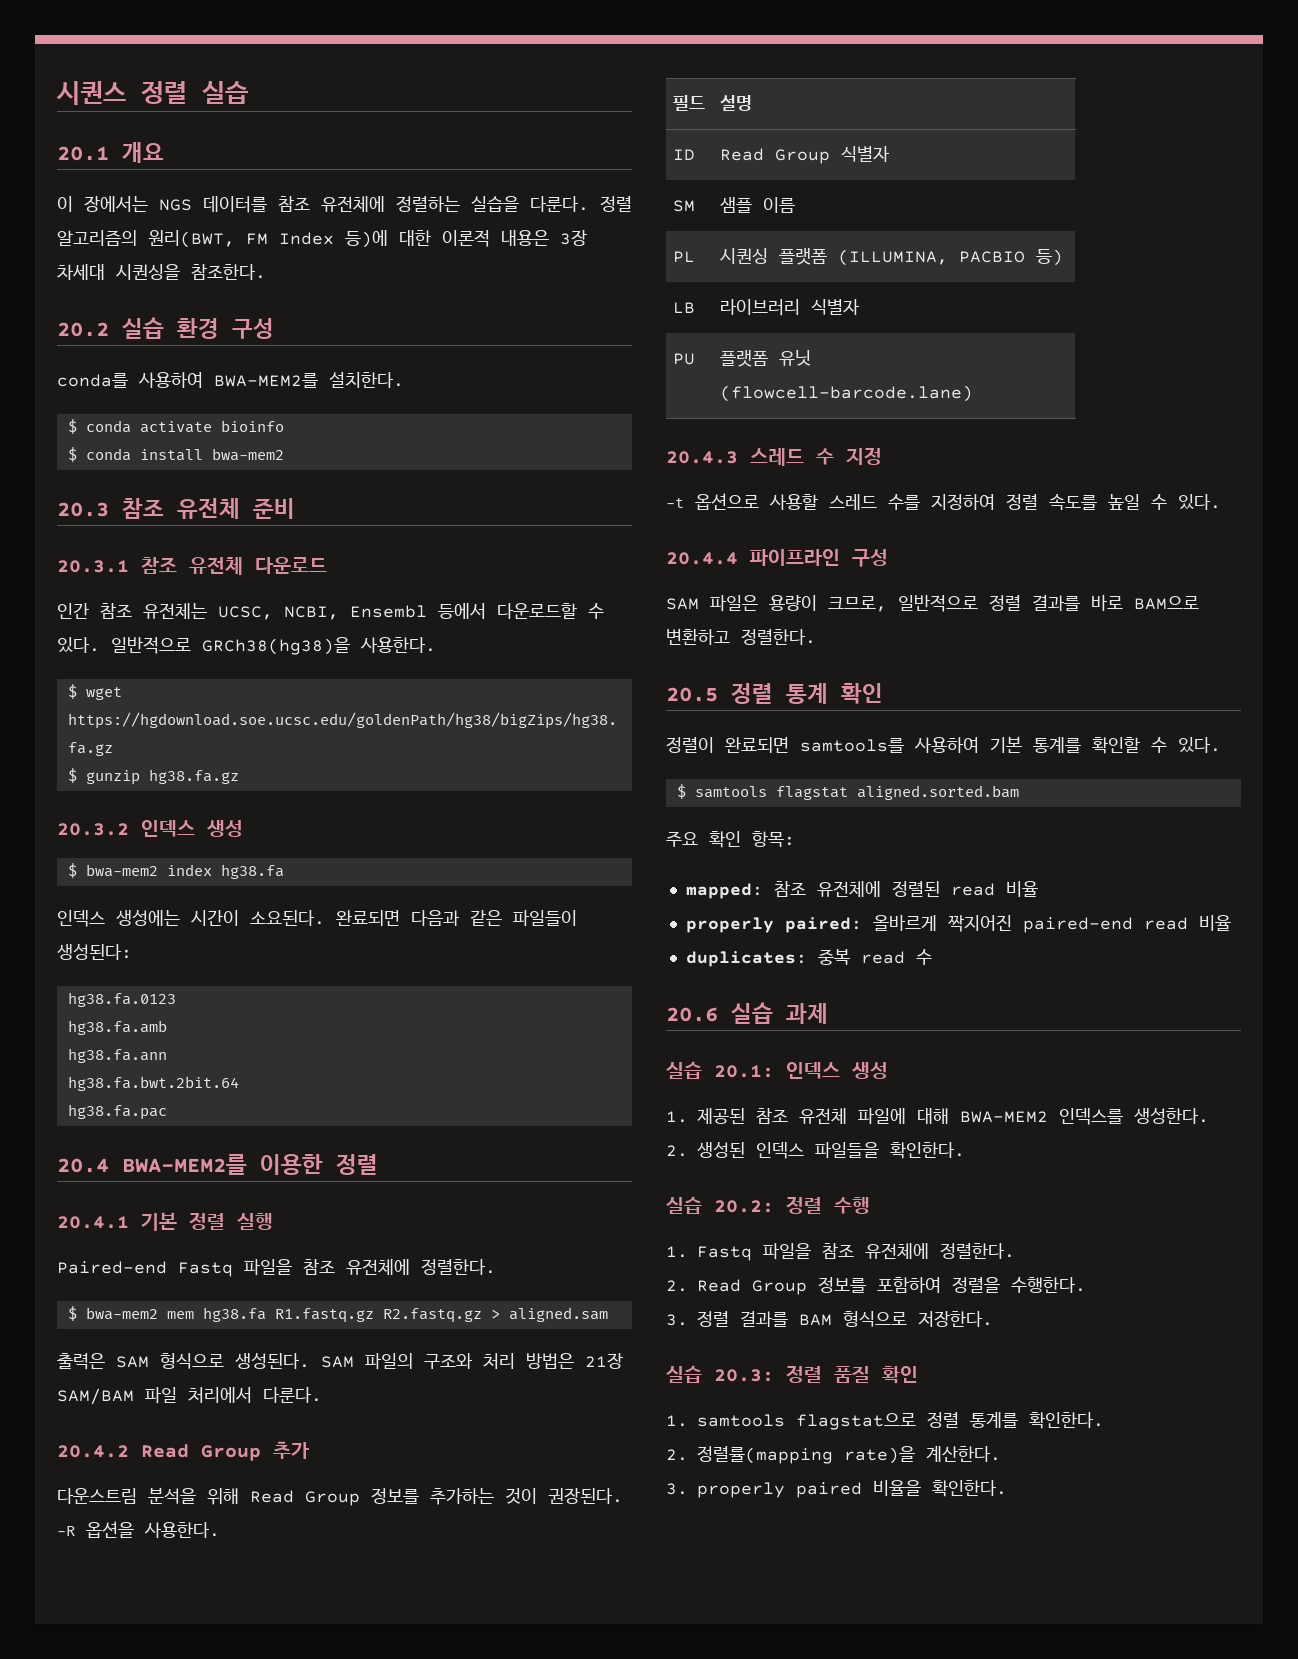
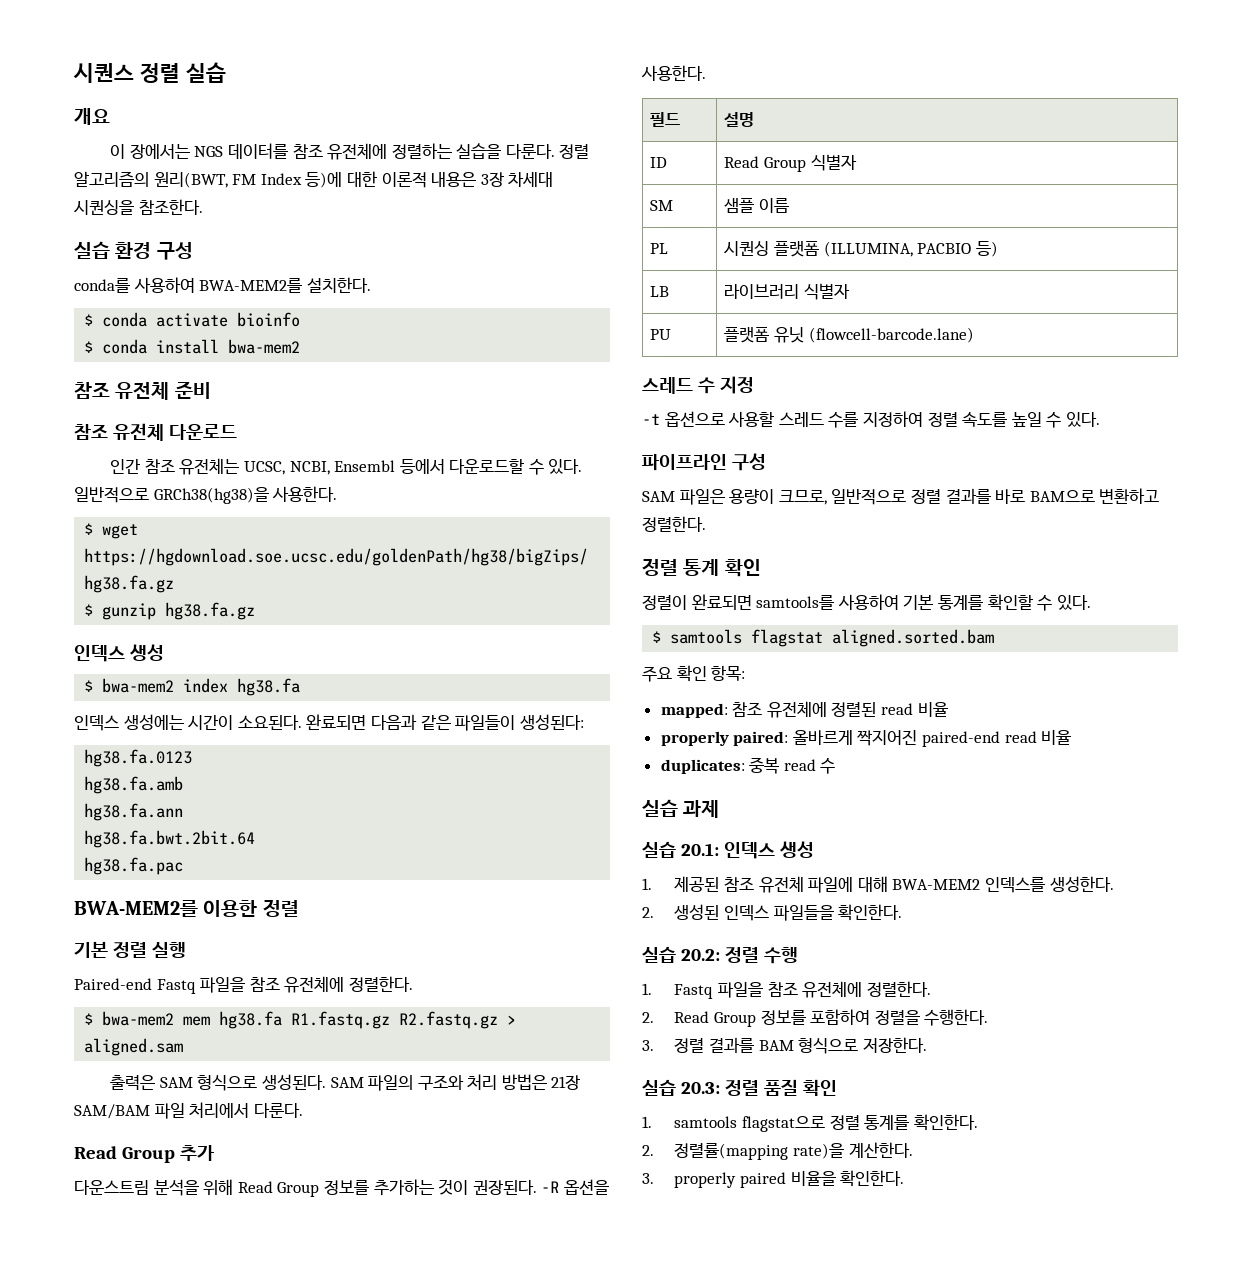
[57,146,109,161] 20.1 -> (226, 72) none
[57,322,109,337] 20.2 -> (203, 207) none
[57,502,109,517] 20.3 -> (301, 346) none
[57,560,129,573] 20.3.1 -> (211, 390) none
[57,823,129,836] 20.3.2 -> (256, 611) none
[57,1158,109,1173] 20.4 -> (184, 866) none
[57,1216,129,1229] 20.4.1 -> (299, 908) none
[57,1445,129,1458] 20.4.2 -> (303, 1110) none
[666,451,738,464] 20.4.3 -> (974, 335) none
[666,552,738,565] 20.4.4 -> (1100, 419) none
[666,687,718,702] 20.5 -> (706, 524) none
[666,1007,718,1022] 20.6 -> (836, 766) none

